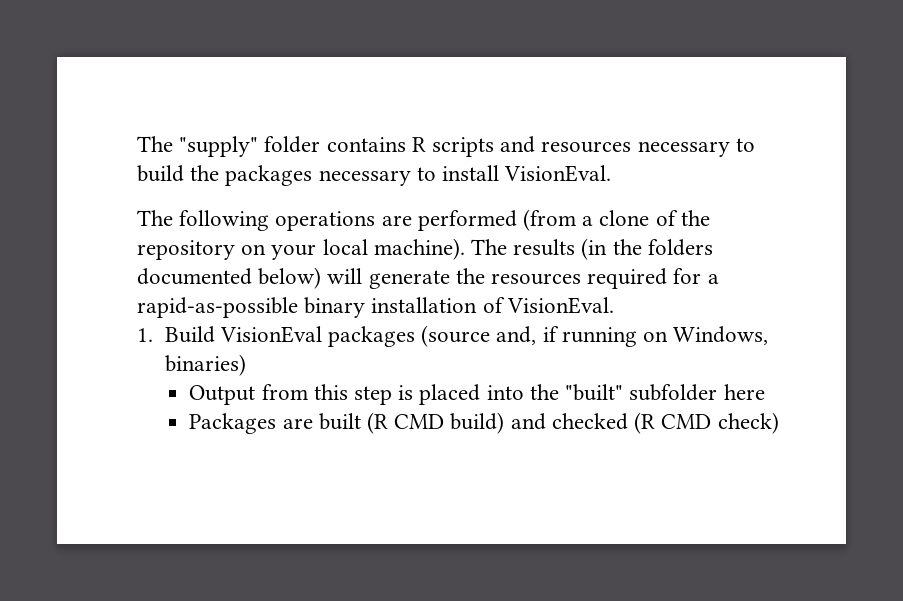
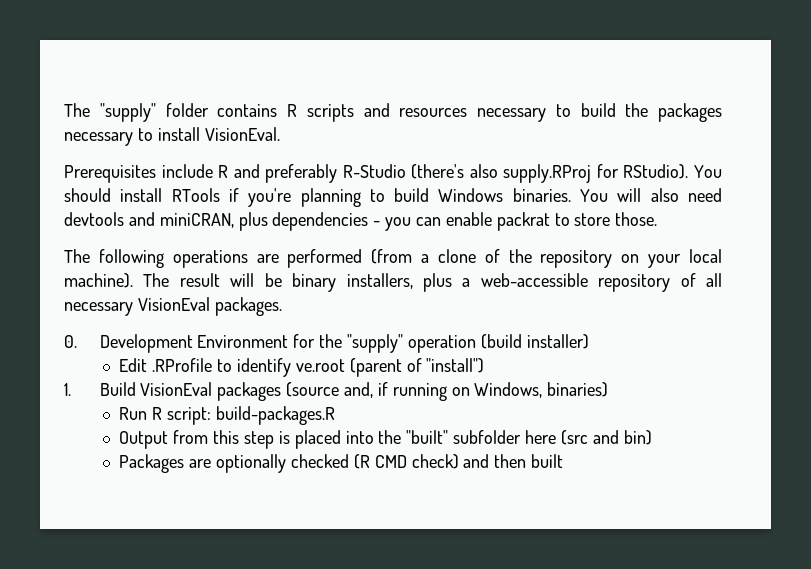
(612, 173) none -> [64,164,723,183] [64,188,723,207] [64,212,658,231] // Prerequisites include R and preferably R-Studio (there's also supply.RProj for RStudio). You should install RTools if you're planning to build Windows binaries. You will also need devtools and miniCRAN, plus dependencies - you can enable packrat to store those.
[513,238,713,260] [137,267,719,289] [137,297,614,318] results (in the folders documented below) will generate the resources required for a rapid-as-possible binary installation of VisionEval. -> [179,273,722,292] [64,297,282,316] [64,334,589,353] [119,358,485,377] result will be binary installers, plus a web-accessible repository of all necessary VisionEval packages. // 0. Development Environment for the "supply" operation (build installer) // Edit .RProfile to identify ve.root (parent of "install")
(246, 365) none -> [119,406,335,425] // Run R script: build-packages.R
(765, 392) none -> [560,430,652,445] (src and bin)
[318,412,546,434] built (R CMD build) and -> [216,454,287,473] optionally
(779, 423) none -> [463,454,564,468] and then built

